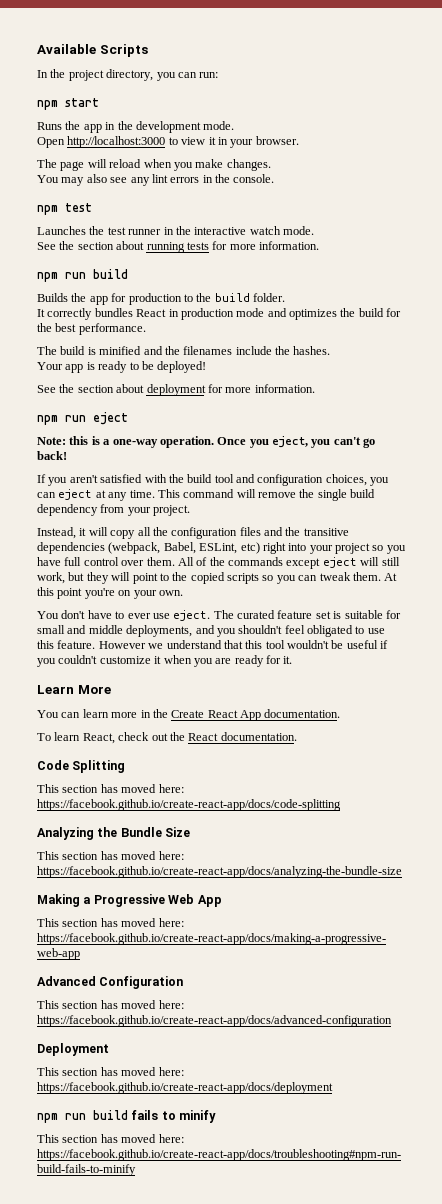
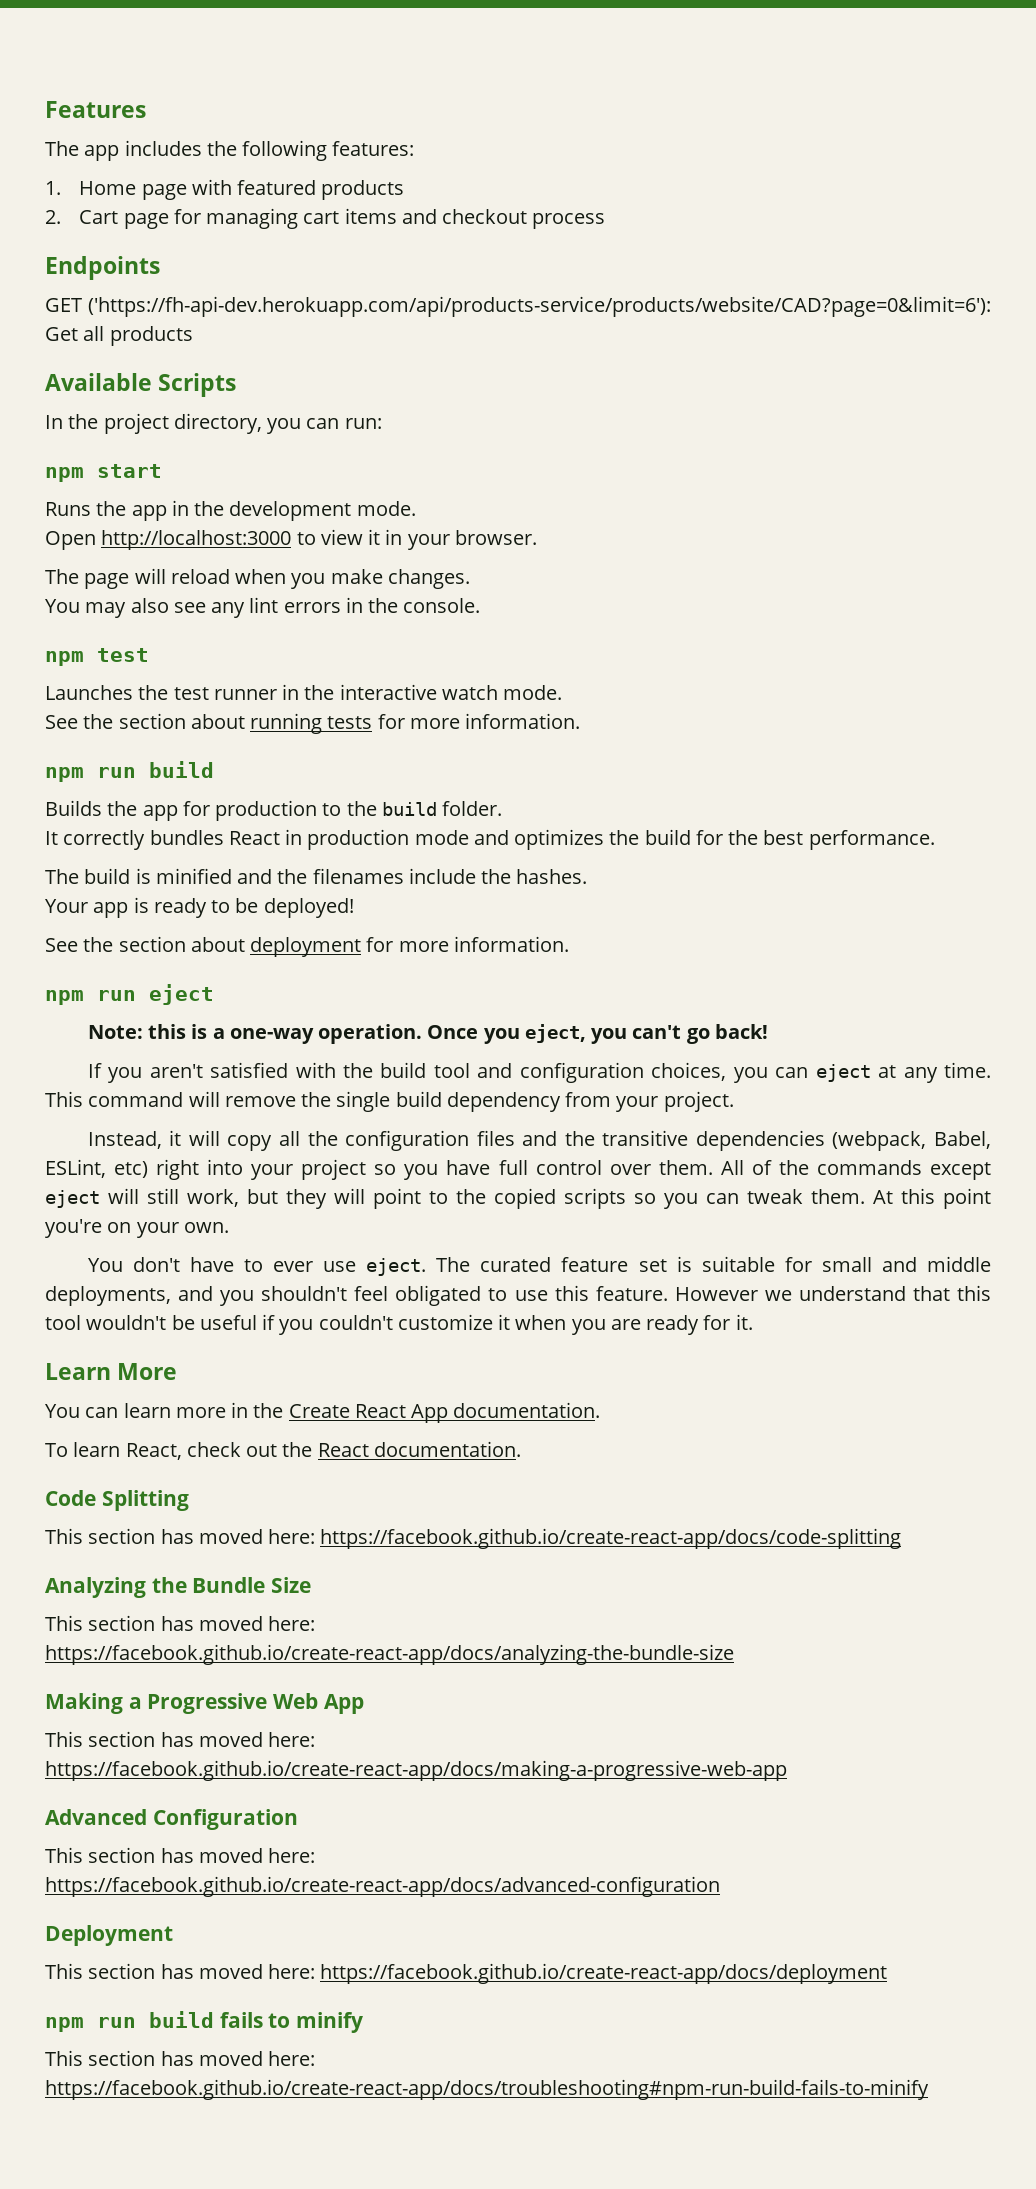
(37, 49) none -> [45,101,146,118] [45,140,415,161] [45,179,405,200] [45,208,606,229] [45,256,160,280] [45,296,992,317] [45,326,193,346] Features // The app includes the following features: // 1. Home page with featured products // 2. Cart page for managing cart items and checkout process // Endpoints // GET ('https://fh-api-dev.herokuapp.com/api/products-service/products/website/CAD?page=0&limit=6'): Get all products //

